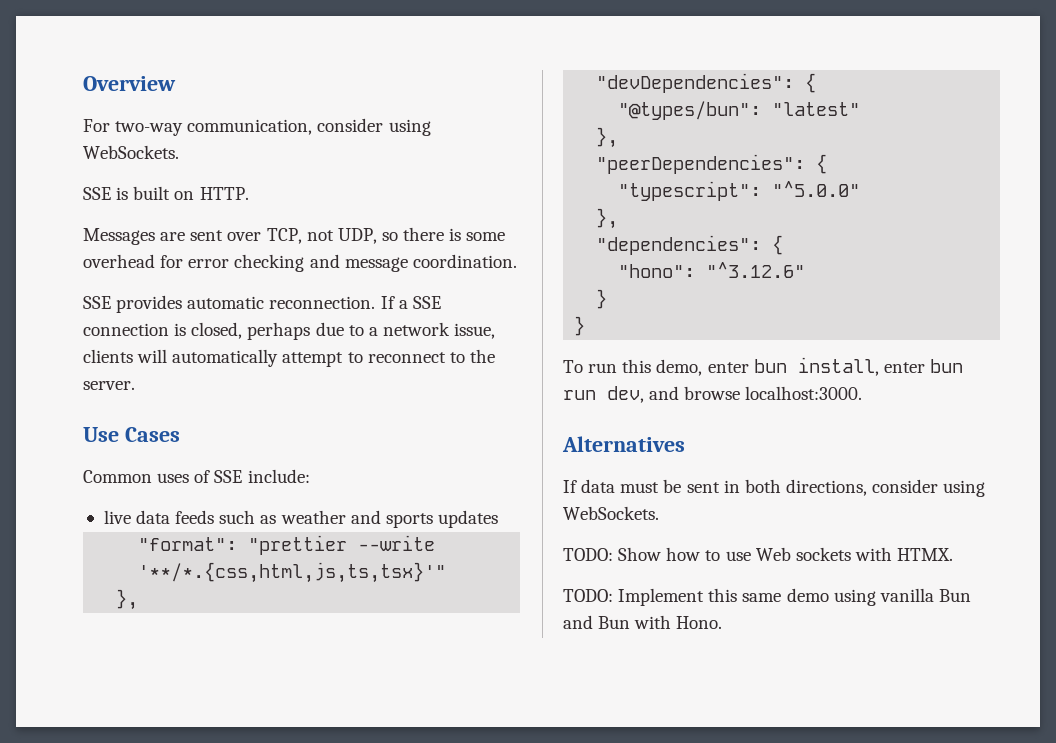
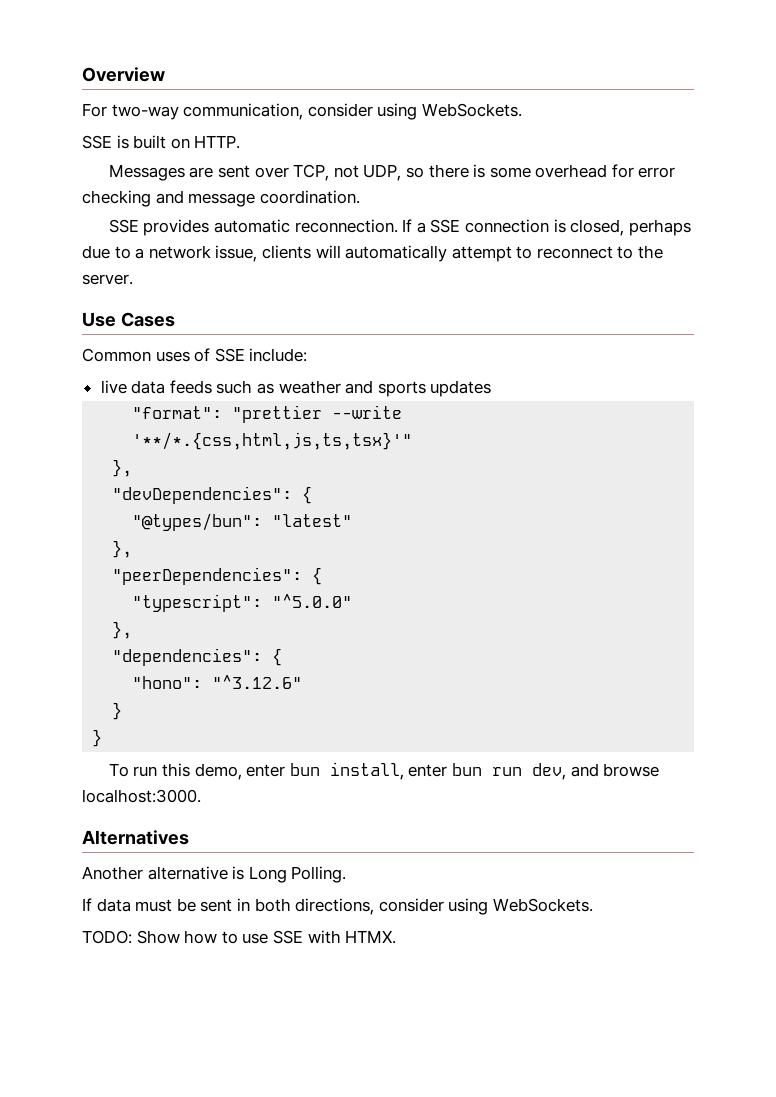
(685, 444) none -> [82,866,347,883] // Another alternative is Long Polling.
[755,547,851,561] Web sockets -> [272,930,303,944] SSE
[563,588,971,606] [563,615,723,629] // TODO: Implement this same demo using vanilla Bun and Bun with Hono. -> (397, 937) none

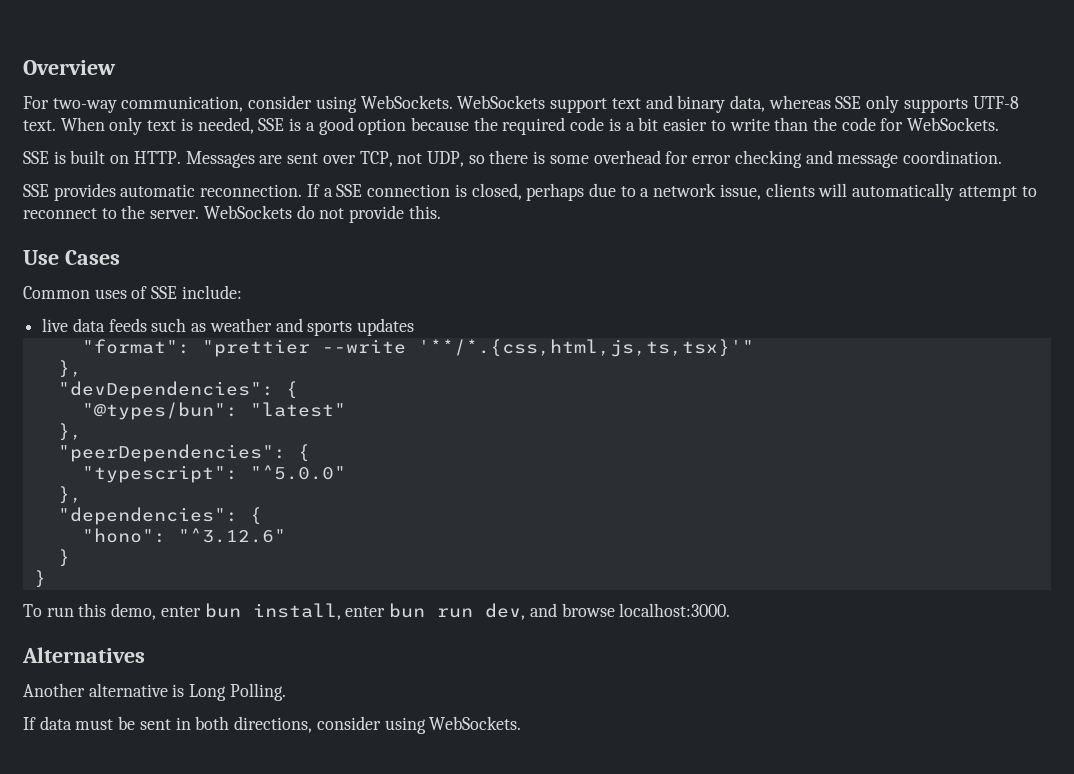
(522, 110) none -> [457,95,1019,113] [23,117,1000,135] WebSockets support text and binary data, whereas SSE only supports UTF-8 text. When only text is needed, SSE is a good option because the required code is a bit easier to write than the code for WebSockets.
(241, 142) // -> (181, 157) none
(133, 279) none -> [203,205,441,223] WebSockets do not provide this.
[82,930,397,944] // TODO: Show how to use SSE with HTMX. -> (522, 723) none

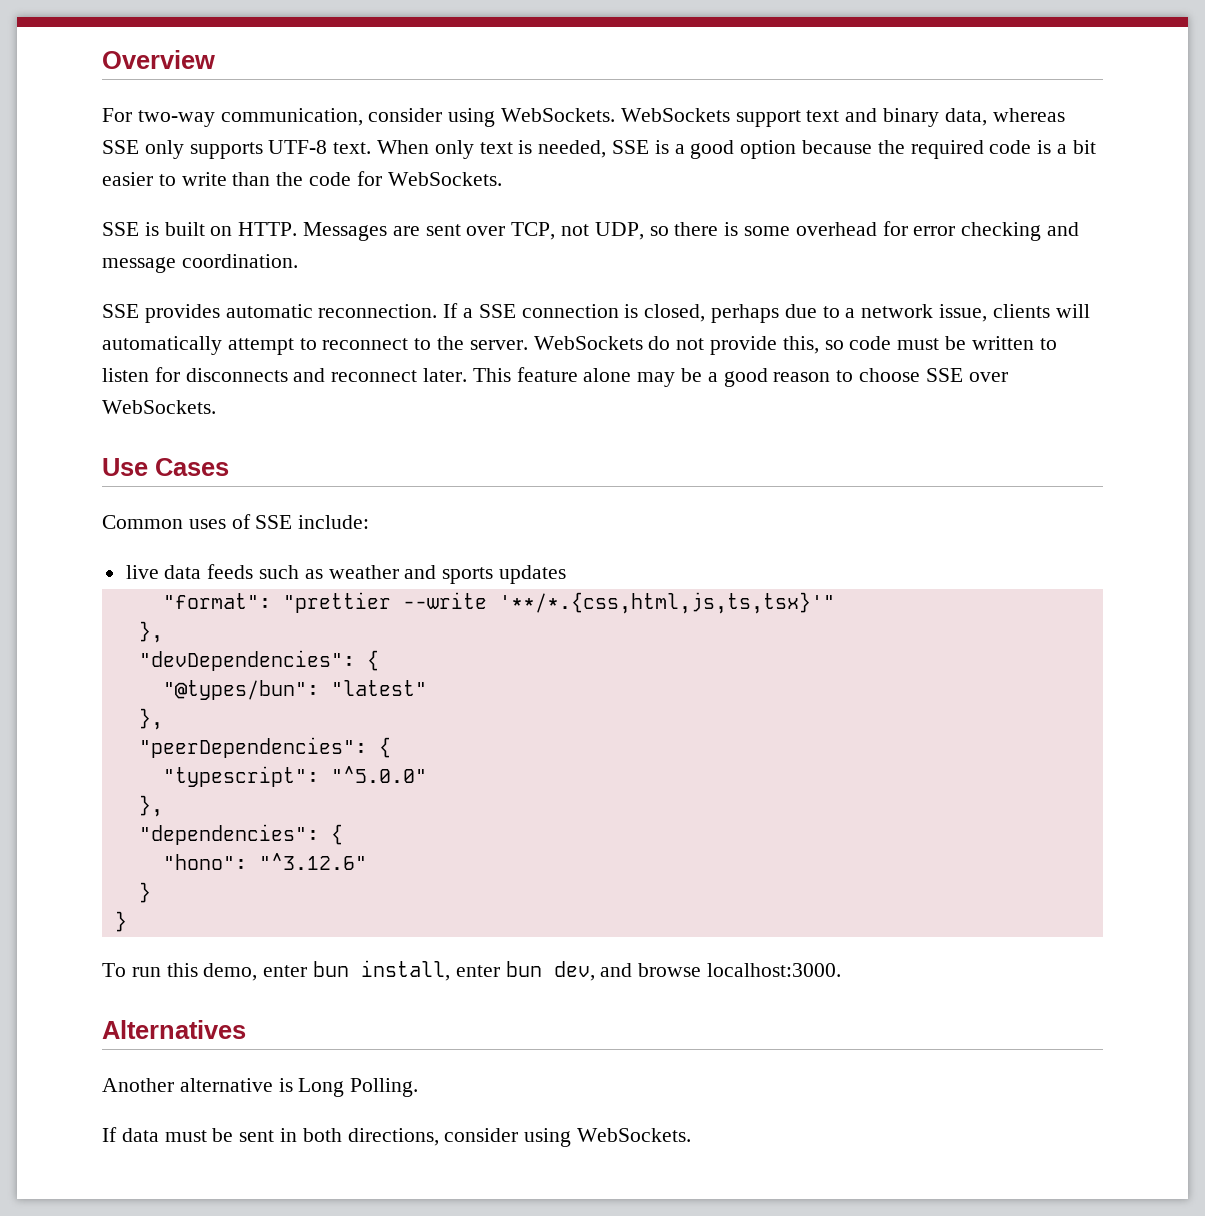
[408,205,441,219] this. -> [782,336,1057,354] [102,367,1008,387] [102,400,216,414] this, so code must be written to listen for disconnects and reconnect later. This feature alone may be a good reason to choose SSE over WebSockets.
[437,608,474,618] run -> (542, 969) none

